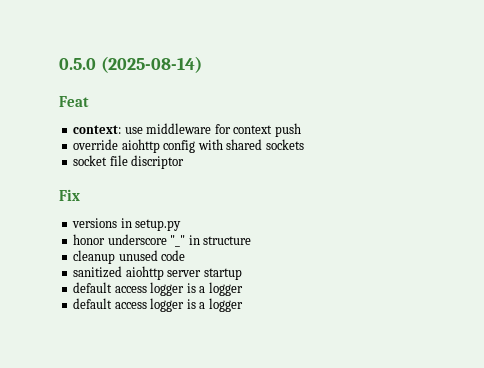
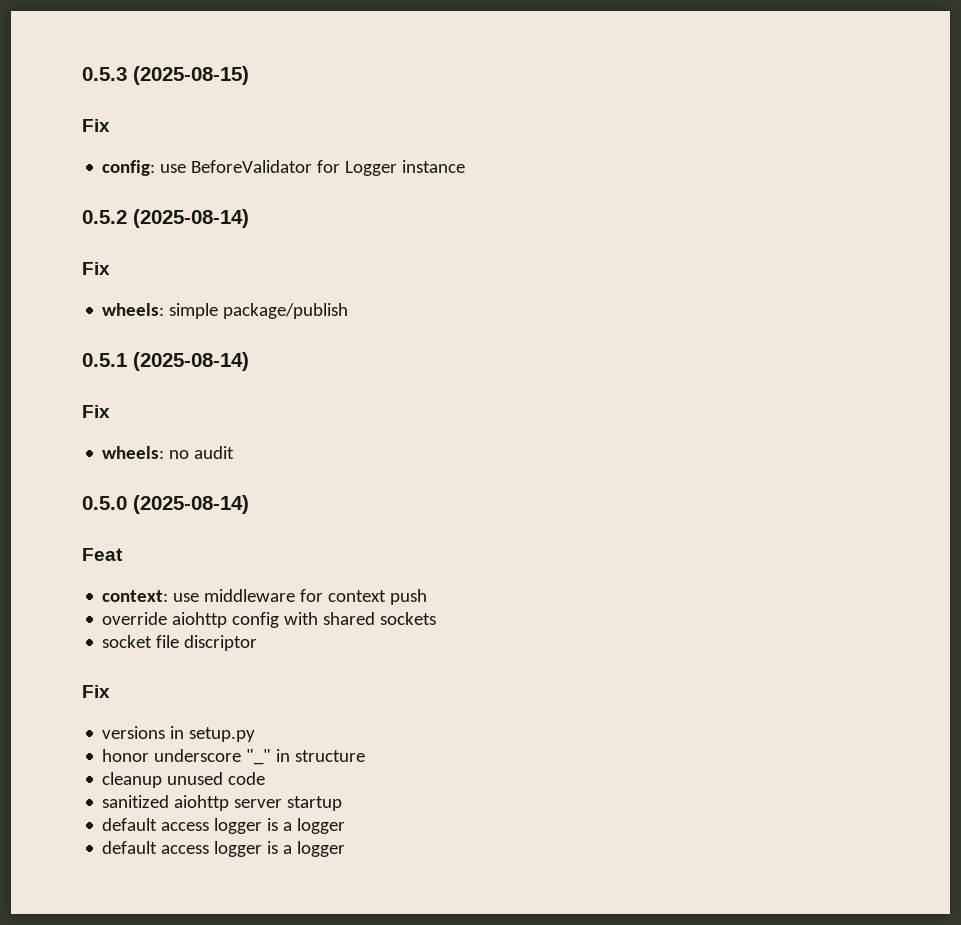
(59, 64) none -> [82,66,249,85] [82,119,110,132] [102,160,466,176] [82,209,249,228] [82,262,110,275] [102,303,349,319] [82,352,249,371] [82,405,110,418] [102,446,235,459] 0.5.3 (2025-08-15) // Fix // config: use BeforeValidator for Logger instance // 0.5.2 (2025-08-14) // Fix // wheels: simple package/publish // 0.5.1 (2025-08-14) // Fix // wheels: no audit //

